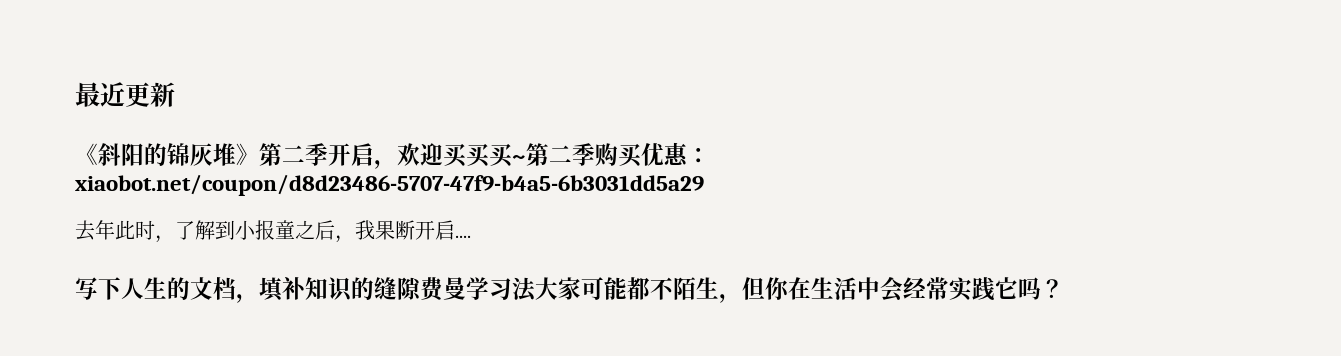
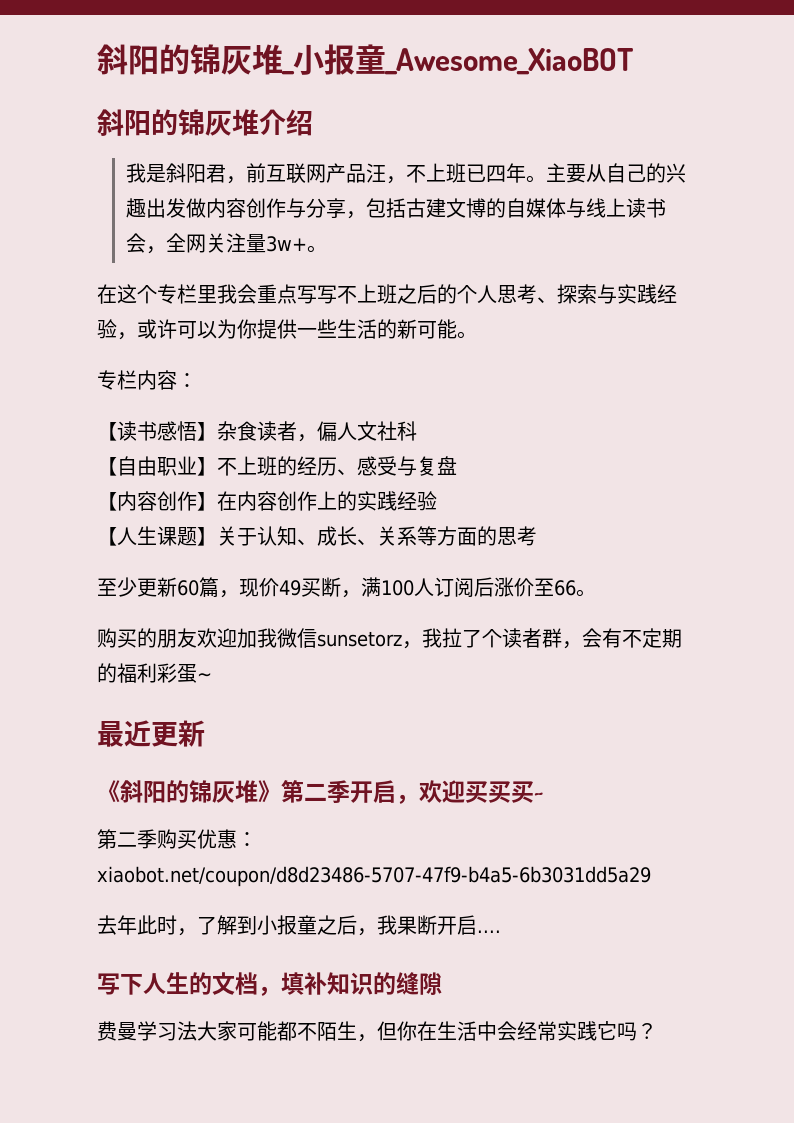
(75, 94) none -> [97,44,634,75] [97,109,313,136] [125,163,686,184] [125,198,666,219] [125,233,327,254] [97,284,677,304] [97,319,477,340] [97,370,197,390] [97,421,417,442] [97,456,457,476] [97,491,437,511] [97,526,537,546] [97,577,596,598] [97,628,682,649] [97,663,212,683] 斜阳的锦灰堆_小报童_Awesome_XiaoBOT // 斜阳的锦灰堆介绍 // 我是斜阳君，前互联网产品汪，不上班已四年。主要从自己的兴趣出发做内容创作与分享，包括古建文博的自媒体与线上读书会，全网关注量3w+。 // 在这个专栏里我会重点写写不上班之后的个人思考、探索与实践经验，或许可以为你提供一些生活的新可能。 // 专栏内容： // 【读书感悟】杂食读者，偏人文社科 // 【自由职业】不上班的经历、感受与复盘 // 【内容创作】在内容创作上的实践经验 // 【人生课题】关于认知、成长、关系等方面的思考 // 至少更新60篇，现价49买断，满100人订阅后涨价至66。 // 购买的朋友欢迎加我微信sunsetorz，我拉了个读者群，会有不定期的福利彩蛋~ //
(526, 159) none -> (543, 796) //
(421, 289) none -> (442, 983) //

